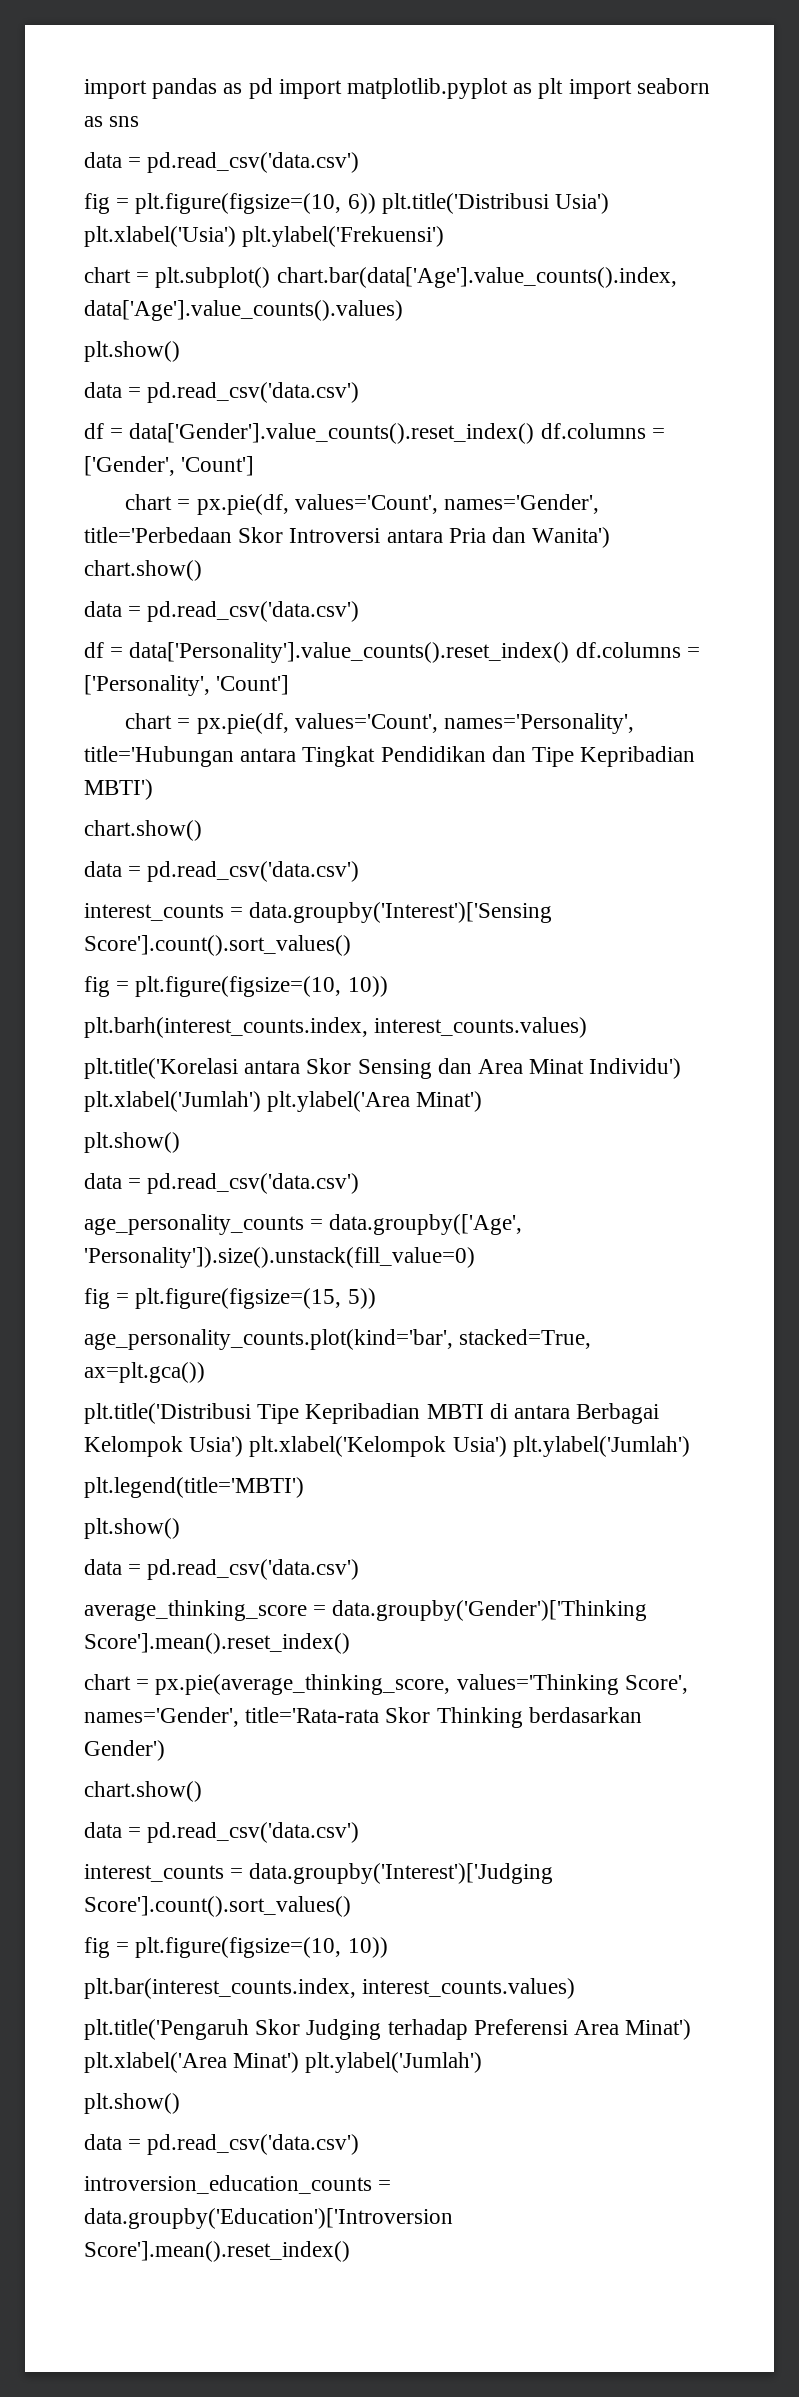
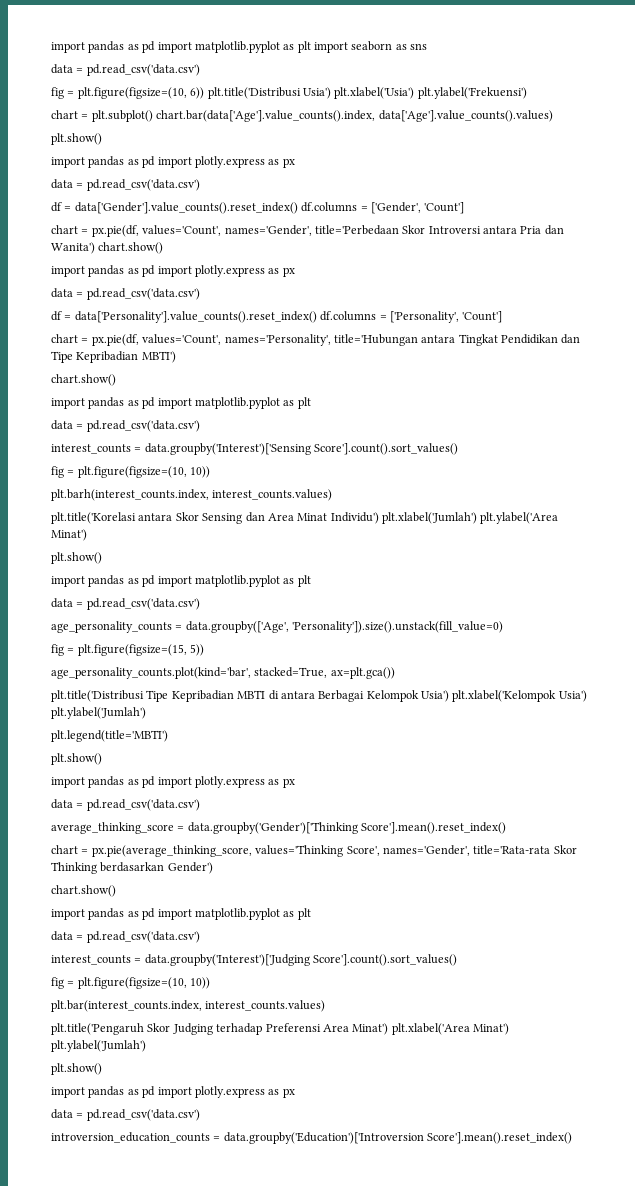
(180, 351) none -> [51,156,295,168] // import pandas as pd import plotly.express as px
(202, 570) none -> [51,265,295,277] // import pandas as pd import plotly.express as px
(202, 830) none -> [51,397,311,409] // import pandas as pd import matplotlib.pyplot as plt
(180, 1142) none -> [51,575,311,587] // import pandas as pd import matplotlib.pyplot as plt
(180, 1528) none -> [51,776,295,788] // import pandas as pd import plotly.express as px
(202, 1791) none -> [51,908,311,920] // import pandas as pd import matplotlib.pyplot as plt
(180, 2103) none -> [51,1086,295,1098] // import pandas as pd import plotly.express as px

